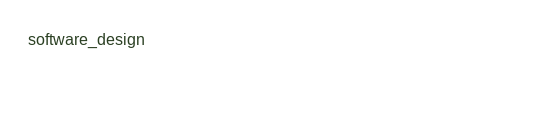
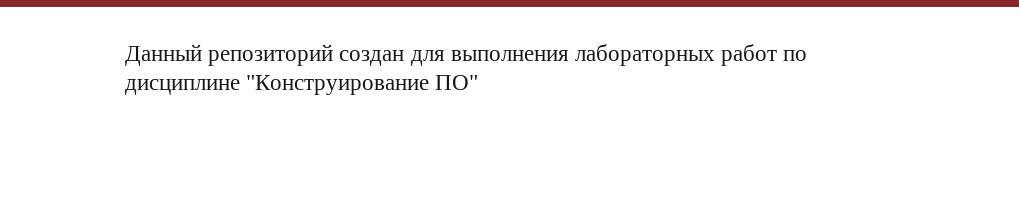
[28,33,145,49] software_design -> [125,44,808,66] [125,75,479,95] Данный репозиторий создан для выполнения лабораторных работ по дисциплине "Конструирование ПО"

